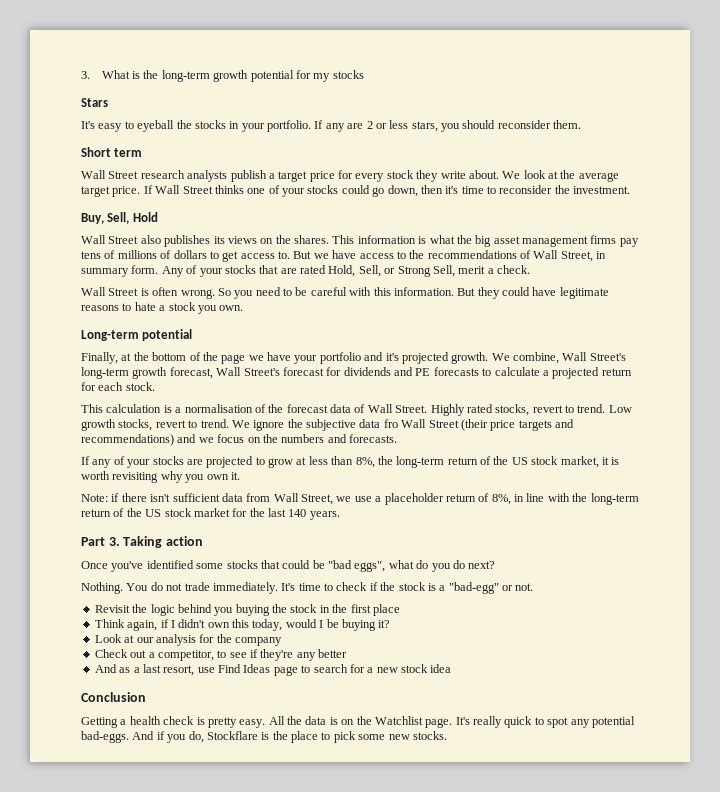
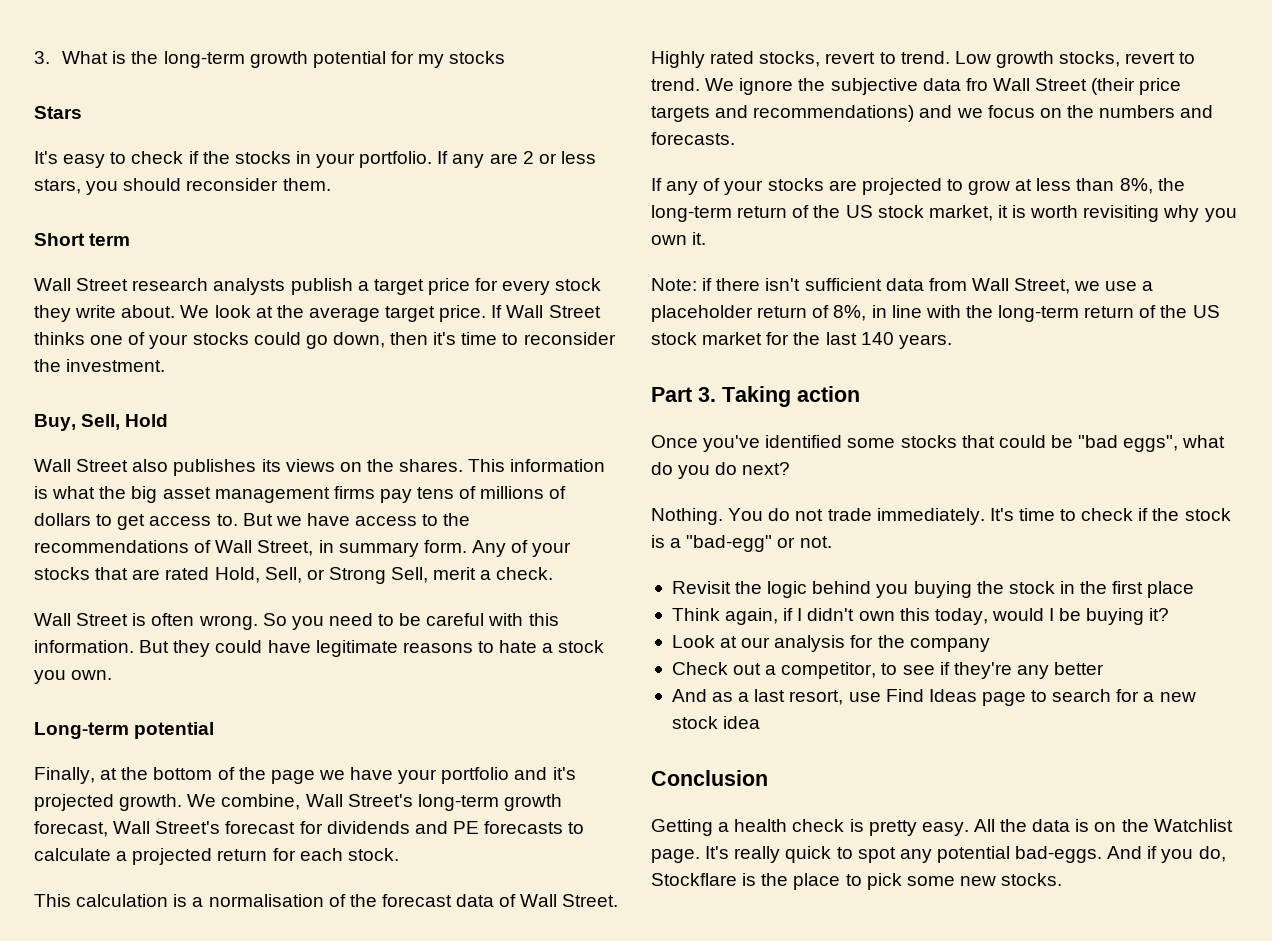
[137,120,175,132] eyeball -> [131,151,199,164] check if

